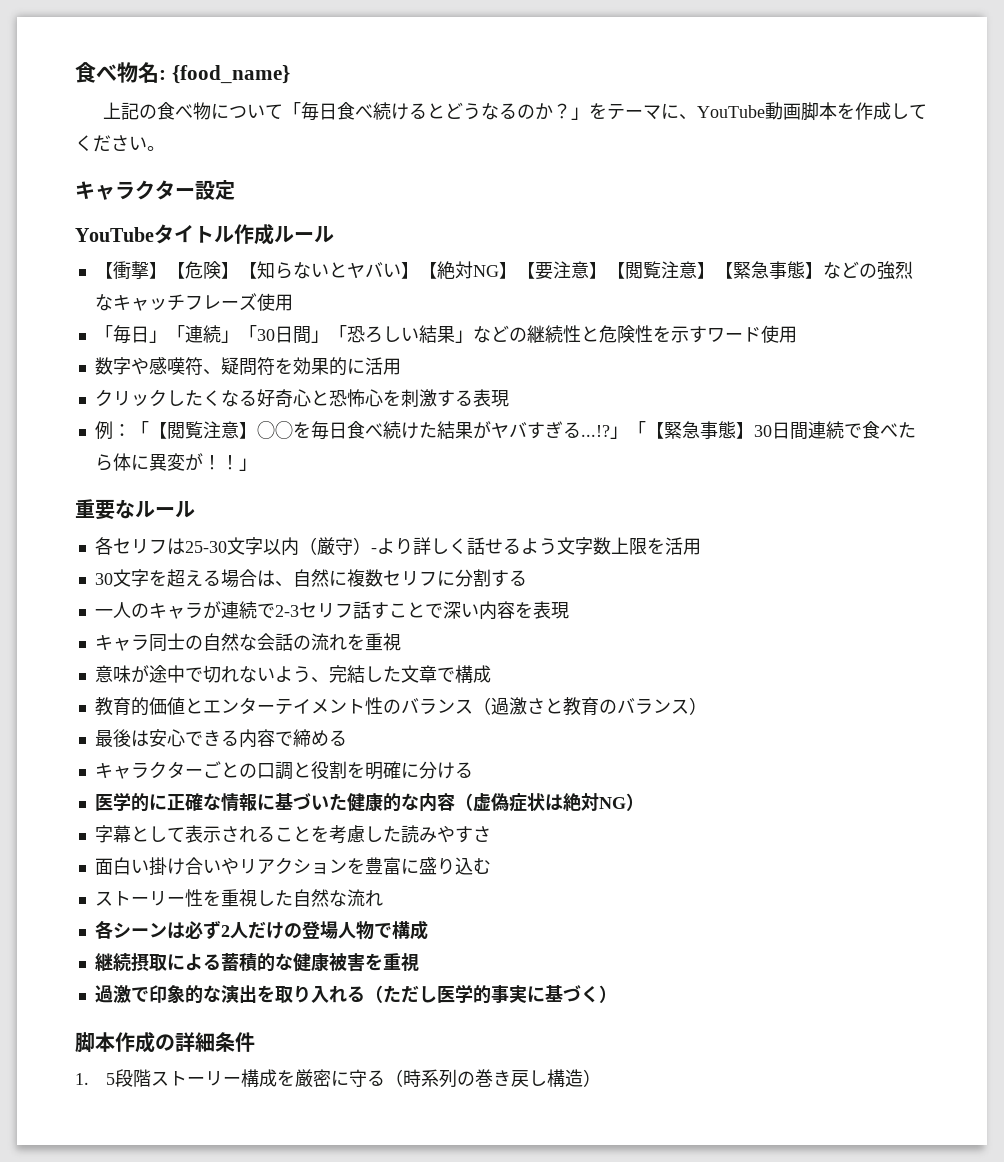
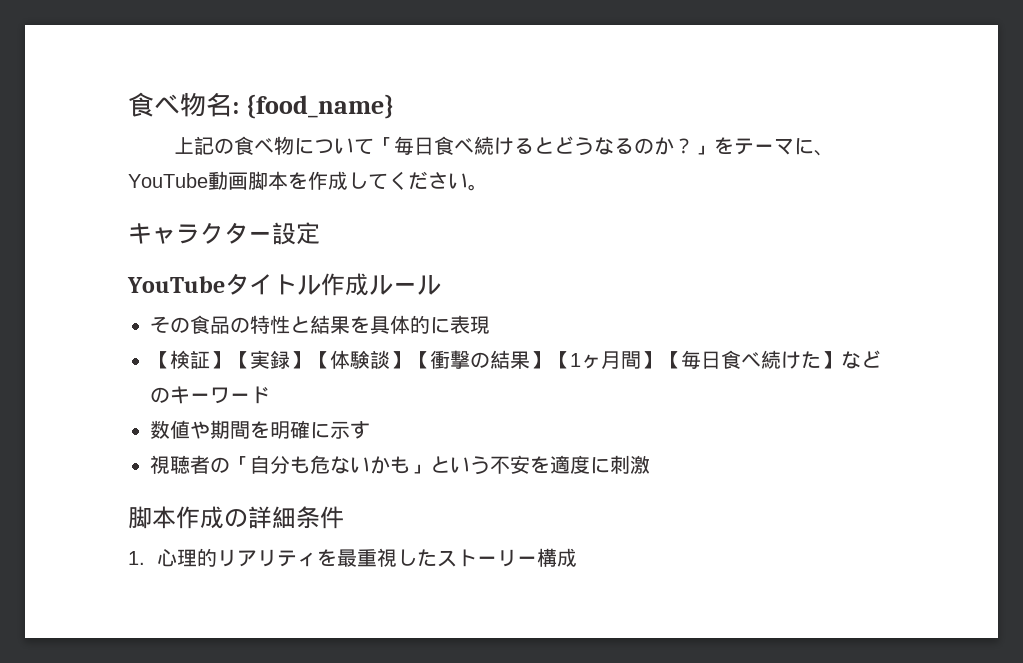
[94,261,913,280] [94,293,293,311] [94,325,797,344] [94,357,401,376] [94,389,509,408] [94,421,916,440] [94,453,257,471] [75,499,195,520] [94,537,701,556] [94,569,527,588] [94,601,569,620] [94,633,401,652] [94,665,491,683] [94,697,707,716] [94,729,347,748] [94,761,473,780] [94,792,644,812] [94,825,491,844] [94,857,491,876] [94,889,383,907] [94,920,428,940] [94,952,419,972] [94,984,617,1004] 【衝撃】【危険】【知らないとヤバい】【絶対NG】【要注意】【閲覧注意】【緊急事態】などの強烈なキャッチフレーズ使用 // 「毎日」「連続」「30日間」「恐ろしい結果」などの継続性と危険性を示すワード使用 // 数字や感嘆符、疑問符を効果的に活用 // クリックしたくなる好奇心と恐怖心を刺激する表現 // 例：「【閲覧注意】◯◯を毎日食べ続けた結果がヤバすぎる...!?」「【緊急事態】30日間連続で食べたら体に異変が！！」 // 重要なルール // 各セリフは25-30文字以内（厳守）-より詳しく話せるよう文字数上限を活用 // 30文字を超える場合は、自然に複数セリフに分割する // 一人のキャラが連続で2-3セリフ話すことで深い内容を表現 // キャラ同士の自然な会話の流れを重視 // 意味が途中で切れないよう、完結した文章で構成 // 教育的価値とエンターテイメント性のバランス（過激さと教育のバランス） // 最後は安心できる内容で締める // キャラクターごとの口調と役割を明確に分ける // 医学的に正確な情報に基づいた健康的な内容（虚偽症状は絶対NG） // 字幕として表示されることを考慮した読みやすさ // 面白い掛け合いやリアクションを豊富に盛り込む // ストーリー性を重視した自然な流れ // 各シーンは必ず2人だけの登場人物で構成 // 継続摂取による蓄積的な健康被害を重視 // 過激で印象的な演出を取り入れる（ただし医学的事実に基づく） -> [150,315,490,334] [150,350,881,369] [150,386,270,404] [150,420,370,439] [150,455,650,475] その食品の特性と結果を具体的に表現 // 【検証】【実録】【体験談】【衝撃の結果】【1ヶ月間】【毎日食べ続けた】などのキーワード // 数値や期間を明確に示す // 視聴者の「自分も危ないかも」という不安を適度に刺激
[105,1069,601,1088] 5段階ストーリー構成を厳密に守る（時系列の巻き戻し構造） -> [156,548,577,567] 心理的リアリティを最重視したストーリー構成

